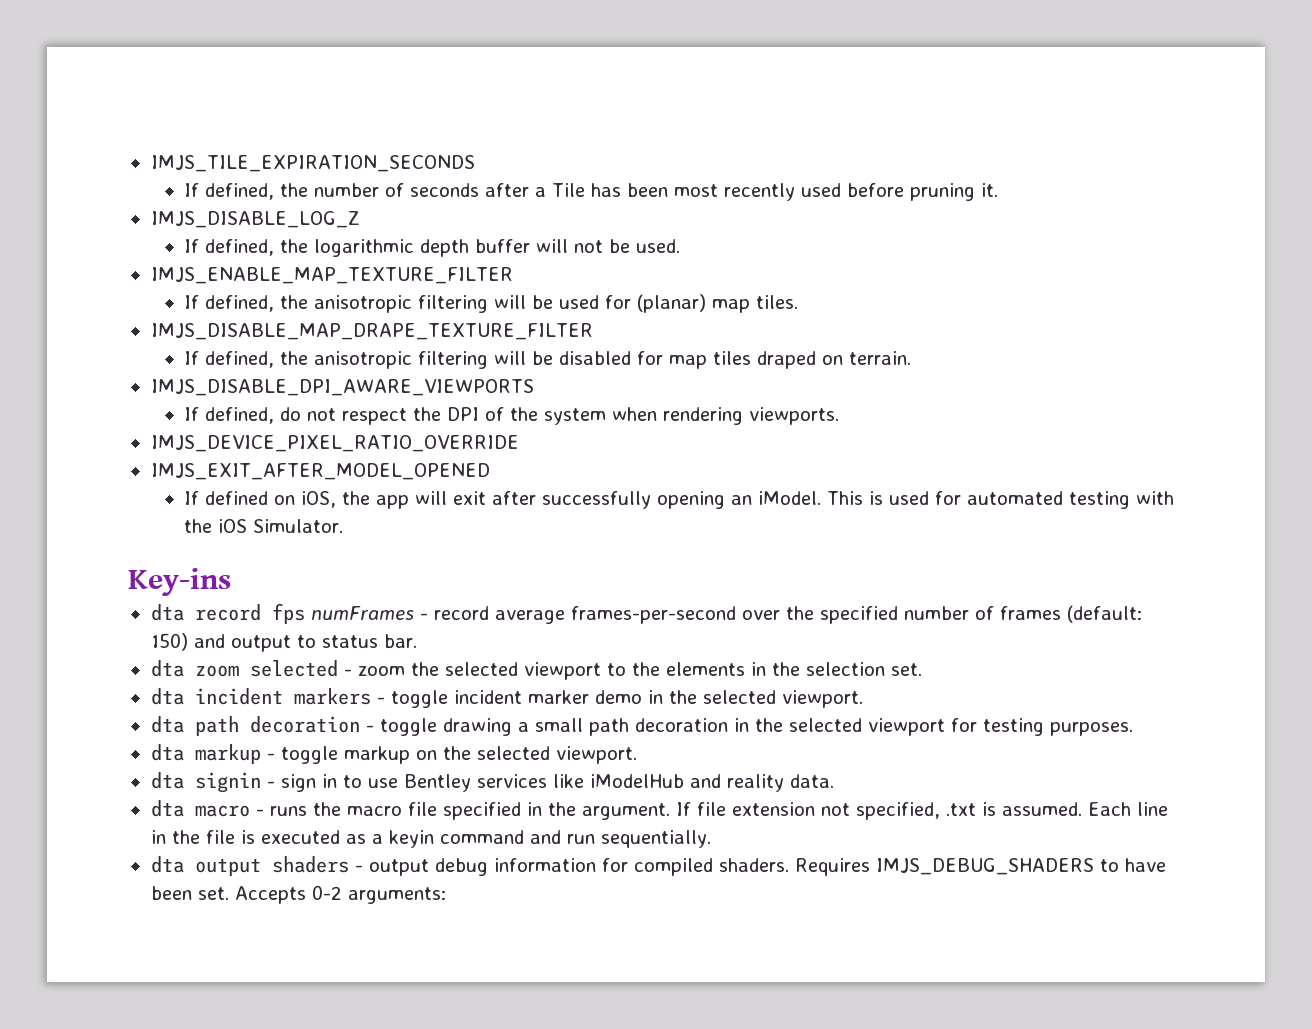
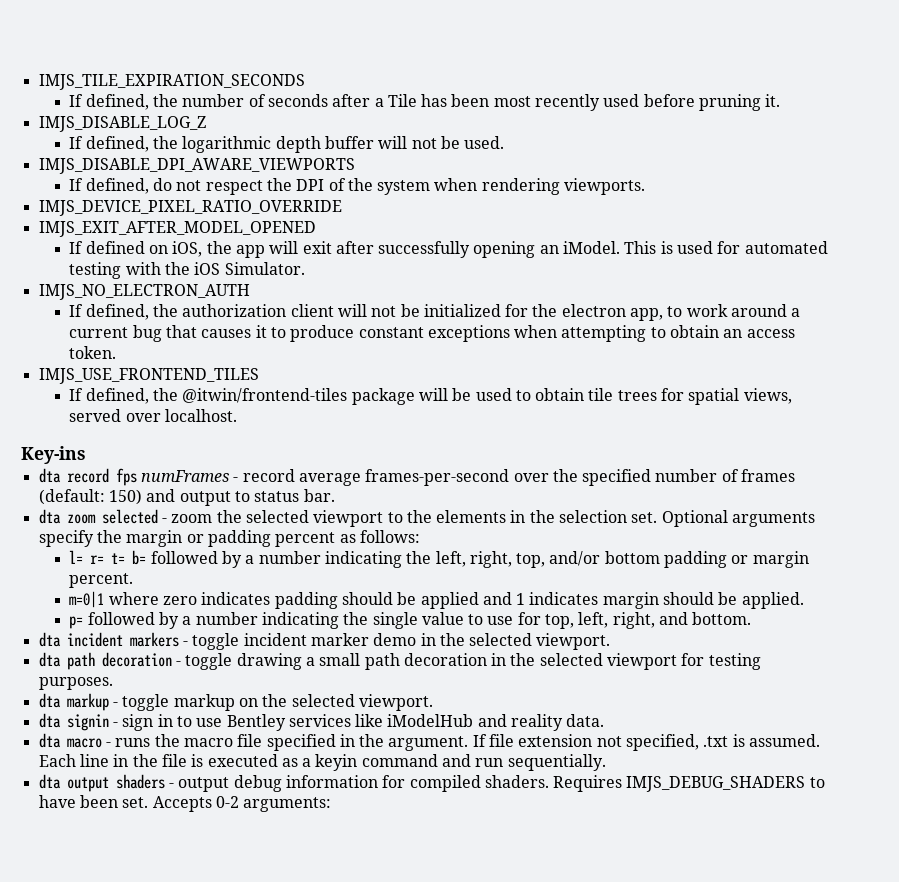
[150,267,513,284] [184,294,799,313] [150,323,593,340] [184,351,912,369] // IMJS_ENABLE_MAP_TEXTURE_FILTER // If defined, the anisotropic filtering will be used for (planar) map tiles. // IMJS_DISABLE_MAP_DRAPE_TEXTURE_FILTER // If defined, the anisotropic filtering will be disabled for map tiles draped on terrain. -> (505, 142) none
(344, 526) none -> [38,284,250,300] [69,304,801,321] [69,325,795,342] [69,346,117,359] [38,368,259,384] [69,388,792,405] [69,409,237,422] // IMJS_NO_ELECTRON_AUTH // If defined, the authorization client will not be initialized for the electron app, to work around a current bug that causes it to produce constant exceptions when attempting to obtain an access token. // IMJS_USE_FRONTEND_TILES // If defined, the @itwin/frontend-tiles package will be used to obtain tile trees for spatial views, served over localhost.
(922, 669) none -> [661,510,816,527] [38,530,420,547] [69,550,809,568] [69,573,134,588] [69,591,804,609] [69,612,752,629] Optional arguments specify the margin or padding percent as follows: // l= r= t= b= followed by a number indicating the left, right, top, and/or bottom padding or margin percent. // m=0|1 where zero indicates padding should be applied and 1 indicates margin should be applied. // p= followed by a number indicating the single value to use for top, left, right, and bottom.

